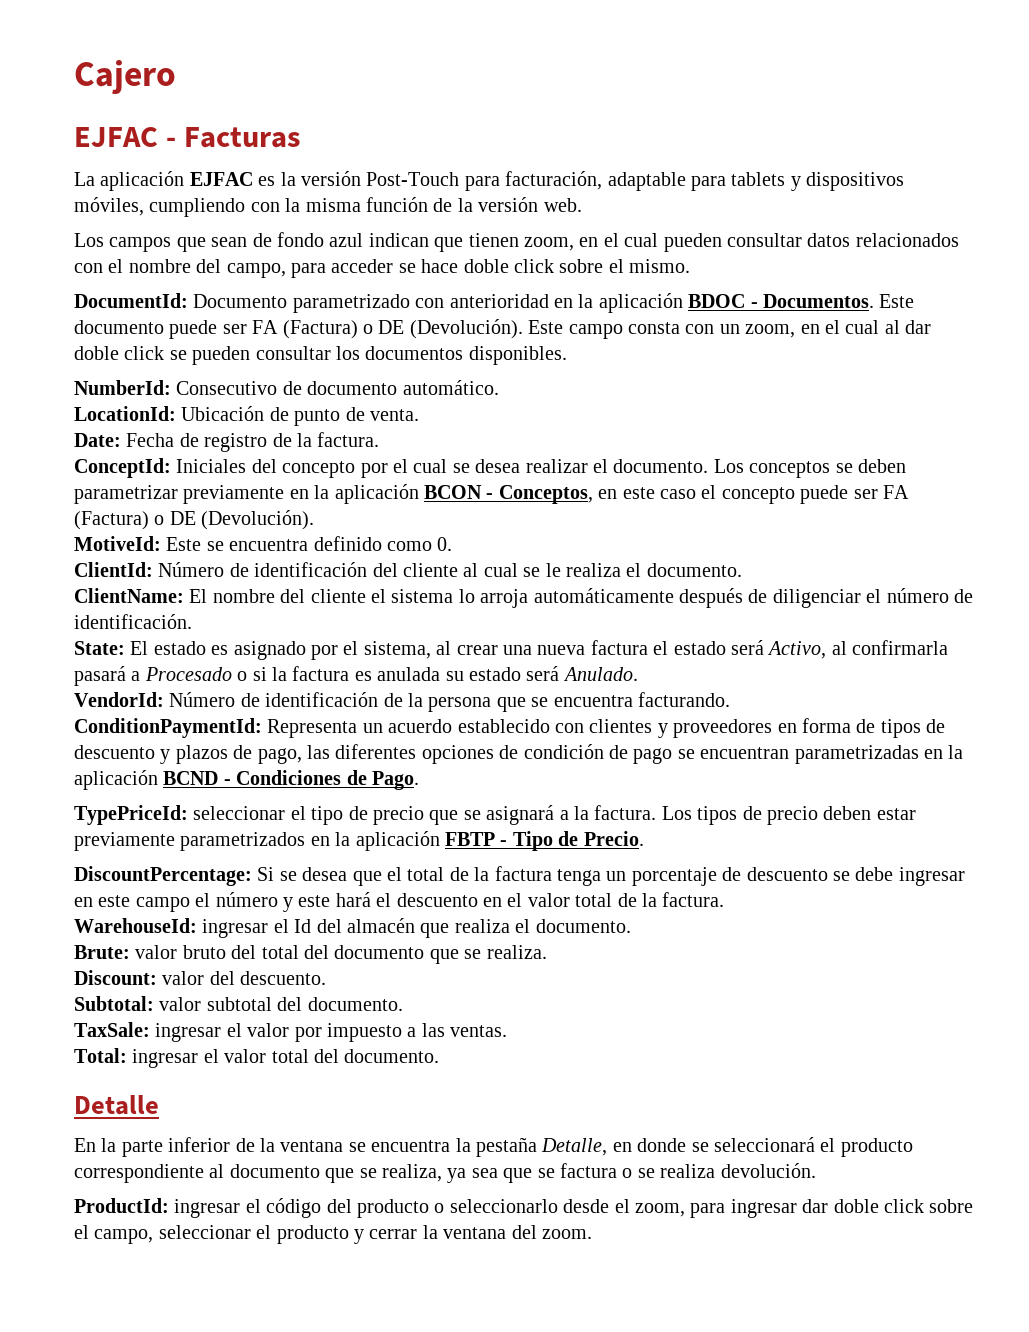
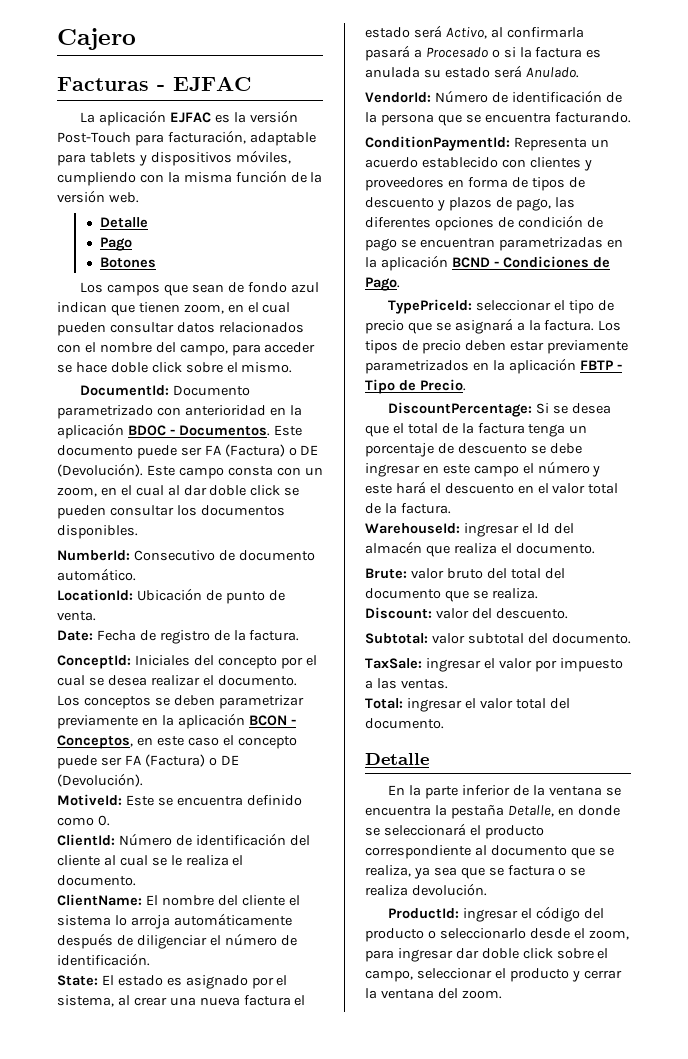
[74,127,302,148] EJFAC - Facturas -> [57,76,251,91] Facturas - EJFAC
(582, 205) none -> [100,217,149,228] [100,237,133,251] [100,257,157,268] // Detalle // Pago // Botones

